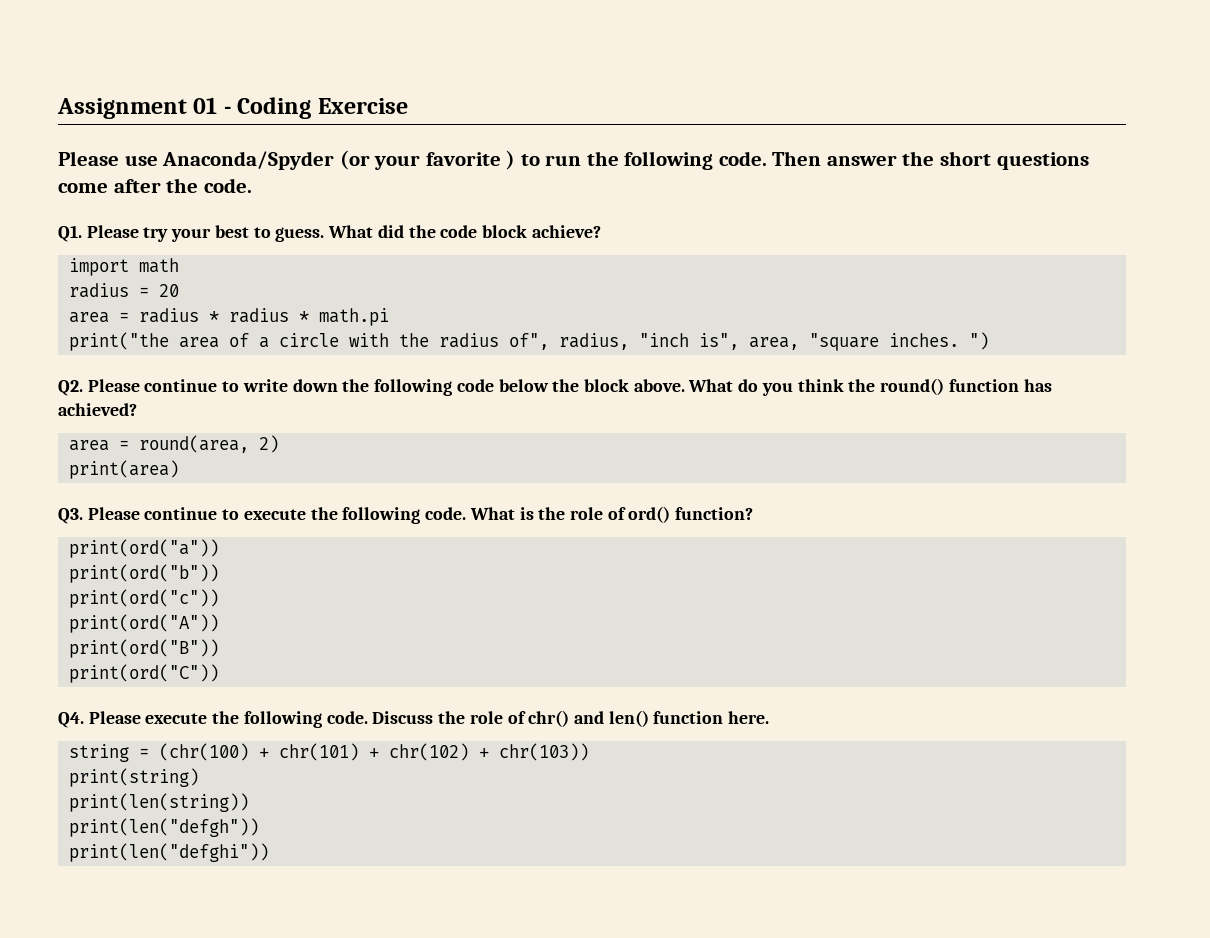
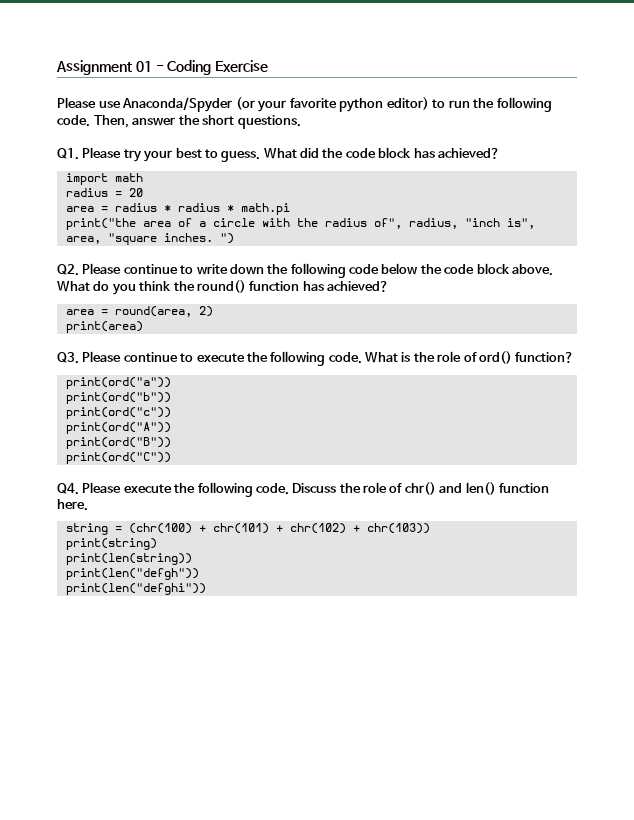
[506,150,516,170] ) -> [339,97,429,112] python editor)
[772,151,822,166] Then -> [93,115,129,128] Then,
[996,152,1089,170] [58,178,252,193] questions come after the code. -> [237,115,301,129] questions.
[531,225,601,238] achieve? -> [413,148,500,159] has achieved?
(580, 385) none -> [444,264,475,274] code

